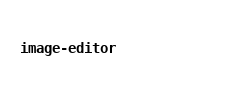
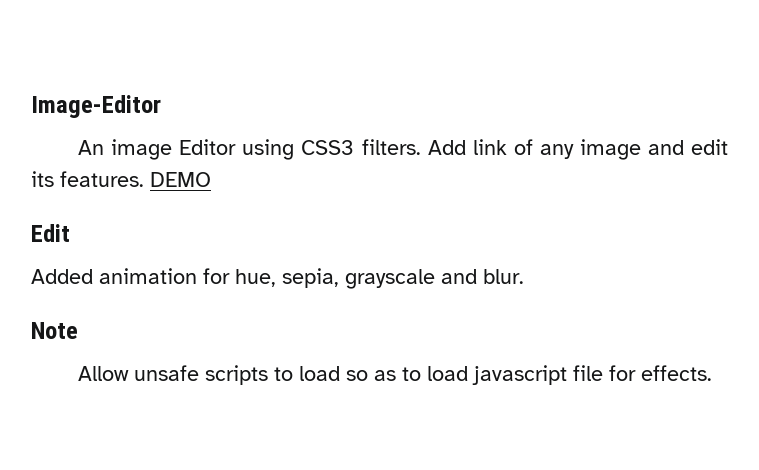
[20,42,116,56] image-editor -> [31,95,161,118] [78,139,728,160] [31,171,211,187] [31,224,70,242] [31,268,524,289] [31,322,78,339] [78,365,713,385] Image-Editor // An image Editor using CSS3 filters. Add link of any image and edit its features. DEMO // Edit // Added animation for hue, sepia, grayscale and blur. // Note // Allow unsafe scripts to load so as to load javascript file for effects.

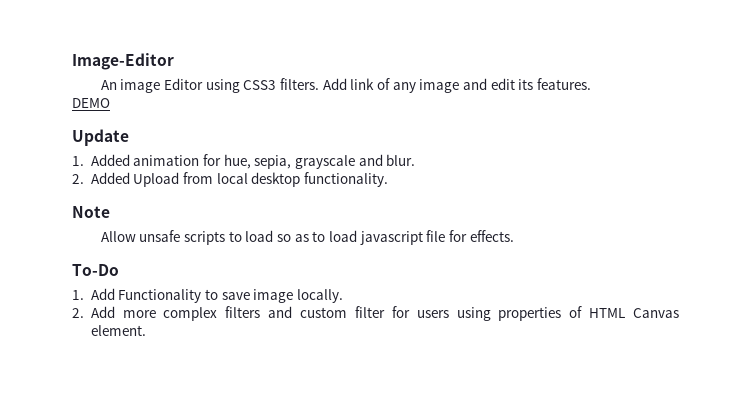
(144, 179) none -> (591, 84) //
[31,224,70,242] Edit // -> [72,129,129,146] [72,156,84,166] Update // 1.
(524, 276) none -> [72,172,388,187] // 2. Added Upload from local desktop functionality.
(713, 373) none -> [72,264,119,276] [72,288,343,303] [72,306,680,321] [90,325,146,336] // To-Do // 1. Add Functionality to save image locally. // 2. Add more complex filters and custom filter for users using properties of HTML Canvas element.

